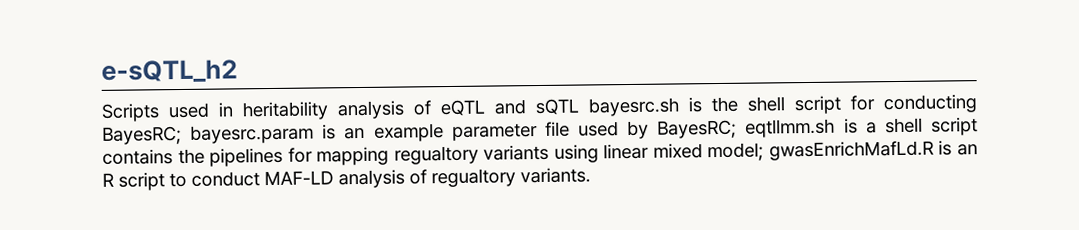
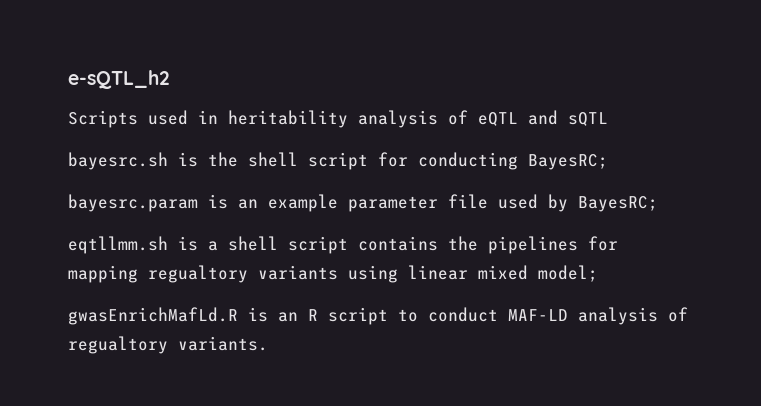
(579, 107) none -> (608, 119) //
(182, 135) none -> (608, 162) //
(738, 129) none -> (658, 204) //
(765, 152) none -> (598, 273) //

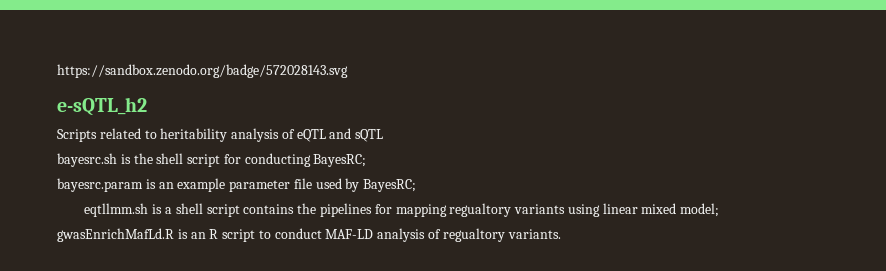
(68, 79) none -> [57,64,348,78] https://sandbox.zenodo.org/badge/572028143.svg //
[148,110,218,125] used in -> [99,128,157,139] related to

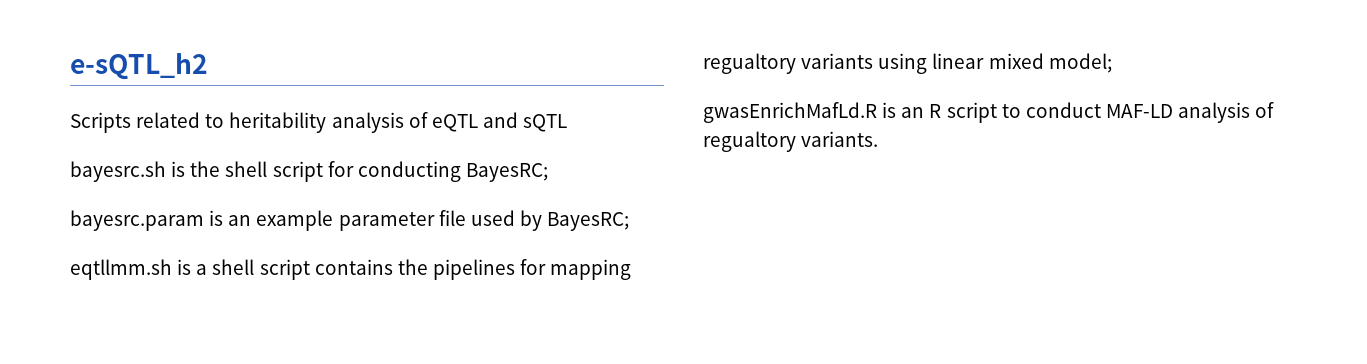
[57,64,348,78] https://sandbox.zenodo.org/badge/572028143.svg // -> (70, 66) none

